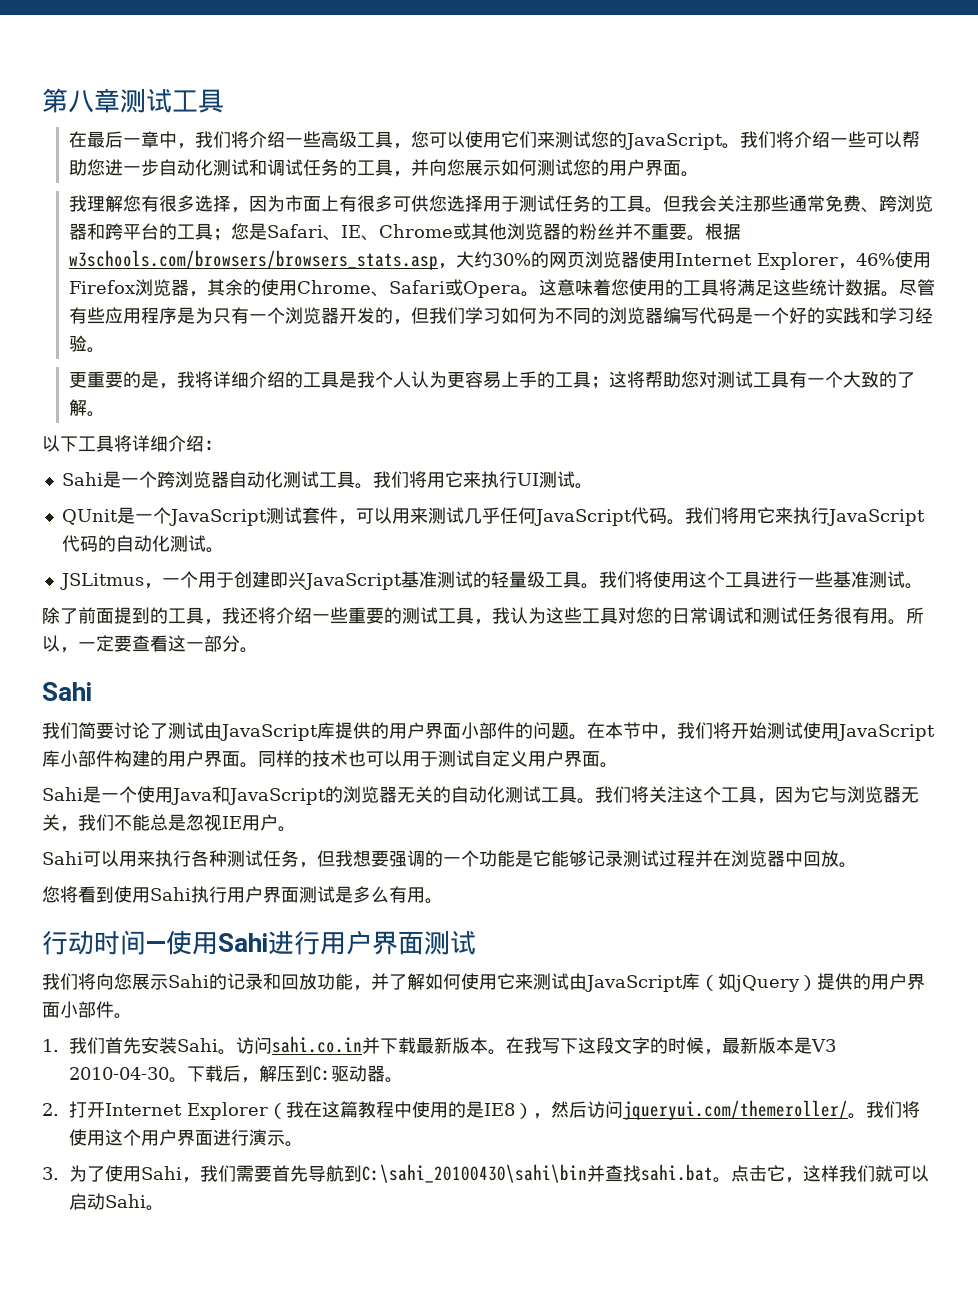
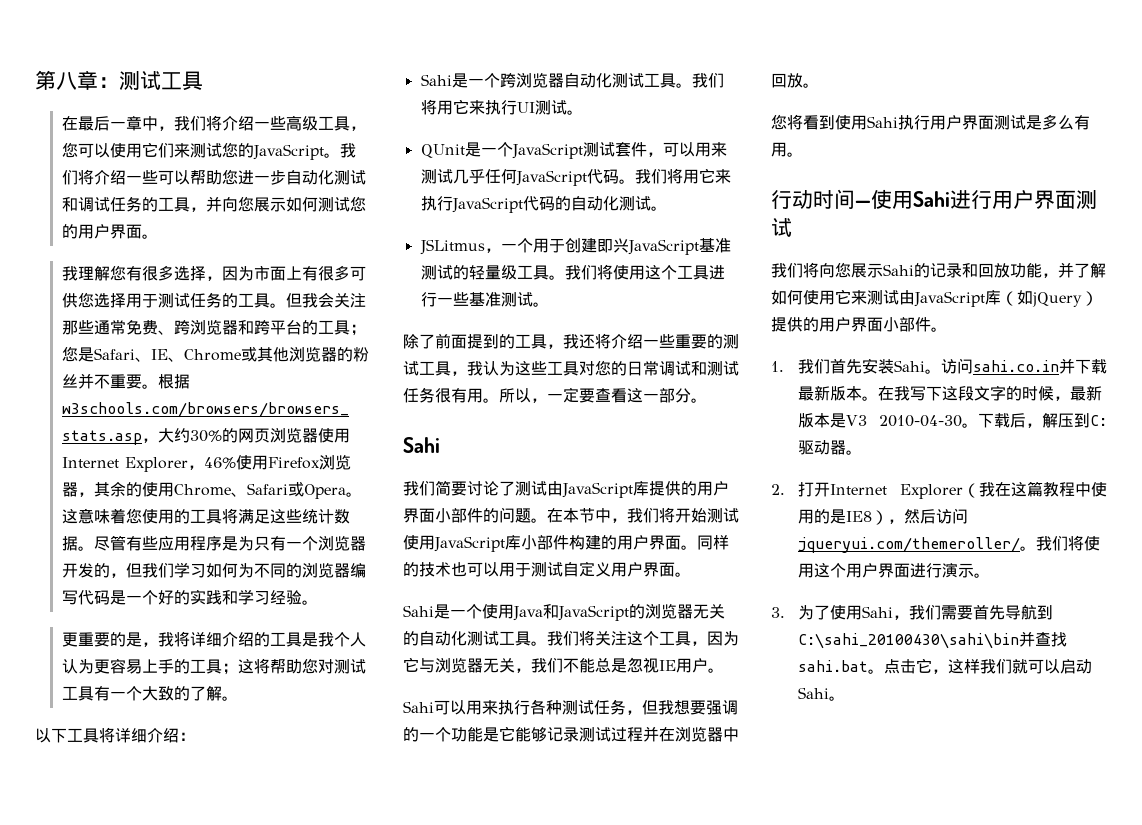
(120, 100) none -> [98,77,119,88] ：

